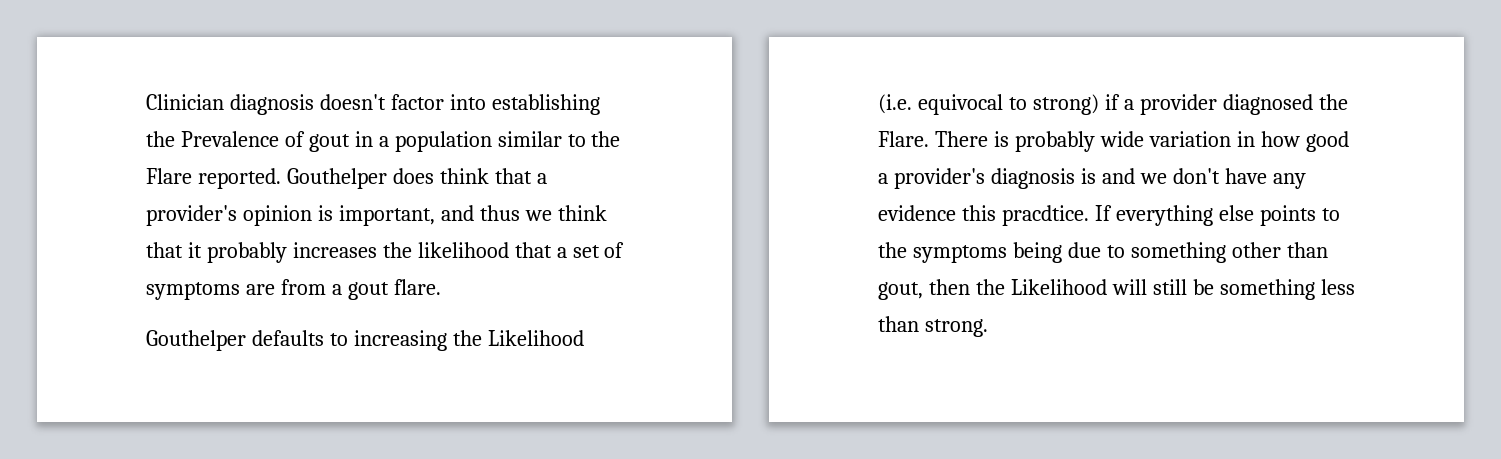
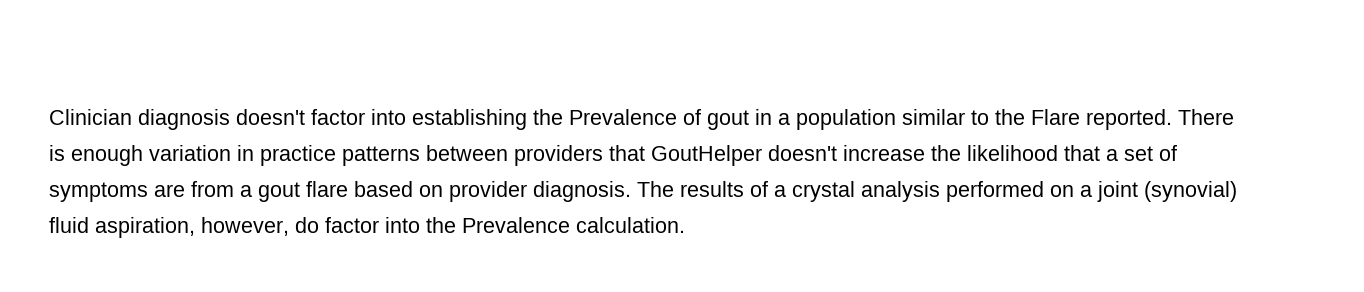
[286,168,547,189] [146,205,607,226] [146,242,377,263] Gouthelper does think that a provider's opinion is important, and thus we think that it probably increases -> [1178,109,1234,125] [49,145,925,166] There is enough variation in practice patterns between providers that GoutHelper doesn't increase
[393,279,441,295] [146,330,584,351] [878,94,1348,115] [878,131,1349,152] [878,168,1306,189] [878,205,1340,226] [878,242,1328,263] [878,279,1355,300] [878,316,988,337] flare. // Gouthelper defaults to increasing the Likelihood (i.e. equivocal to strong) if a provider diagnosed the Flare. There is probably wide variation in how good a provider's diagnosis is and we don't have any evidence this pracdtice. If everything else points to the symptoms being due to something other than gout, then the Likelihood will still be something less than strong. -> [306,181,1237,202] [49,217,685,238] flare based on provider diagnosis. The results of a crystal analysis performed on a joint (synovial) fluid aspiration, however, do factor into the Prevalence calculation.

